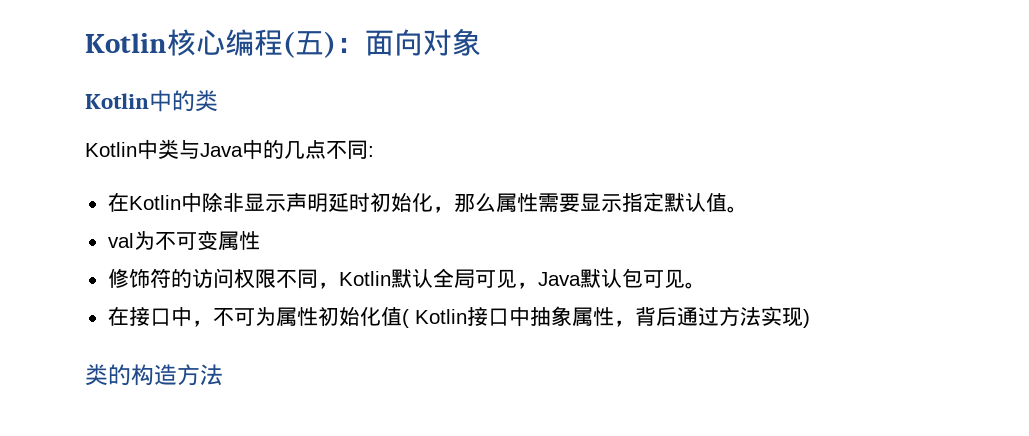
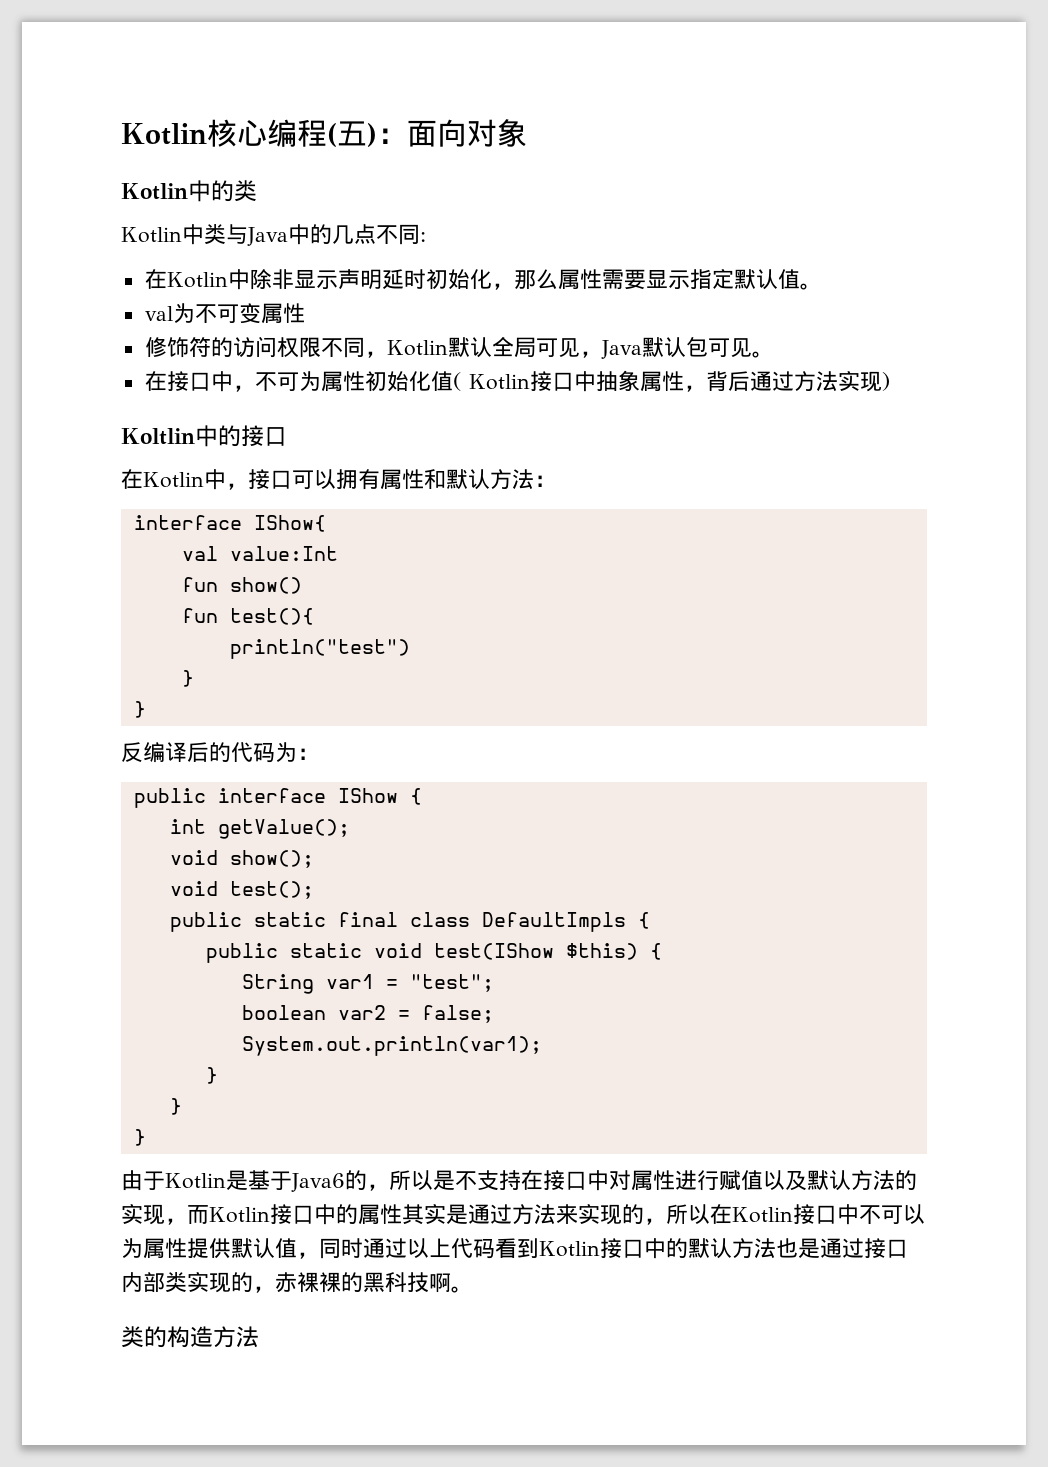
(810, 318) none -> [121,425,287,447] [121,469,556,490] [133,515,326,532] [181,546,338,561] [181,577,302,594] [181,608,314,625] [229,639,410,659] [181,670,194,687] [133,701,146,718] [121,742,319,763] [133,788,422,808] [169,819,350,839] [169,850,314,868] [169,881,314,899] [169,912,650,932] [205,943,662,963] [241,974,494,994] [241,1005,494,1023] [241,1036,542,1056] [205,1067,218,1084] [169,1098,182,1115] [133,1129,146,1146] [121,1170,917,1192] [121,1204,925,1225] [121,1238,908,1259] [121,1272,473,1293] // Koltlin中的接口 // 在Kotlin中，接口可以拥有属性和默认方法： // interface IShow{ // val value:Int // fun show() // fun test(){ // println("test") // } // } // 反编译后的代码为： // public interface IShow { // int getValue(); // void show(); // void test(); // public static final class DefaultImpls { // public static void test(IShow $this) { // String var1 = "test"; // boolean var2 = false; // System.out.println(var1); // } // } // } // 由于Kotlin是基于Java6的，所以是不支持在接口中对属性进行赋值以及默认方法的实现，而Kotlin接口中的属性其实是通过方法来实现的，所以在Kotlin接口中不可以为属性提供默认值，同时通过以上代码看到Kotlin接口中的默认方法也是通过接口内部类实现的，赤裸裸的黑科技啊。

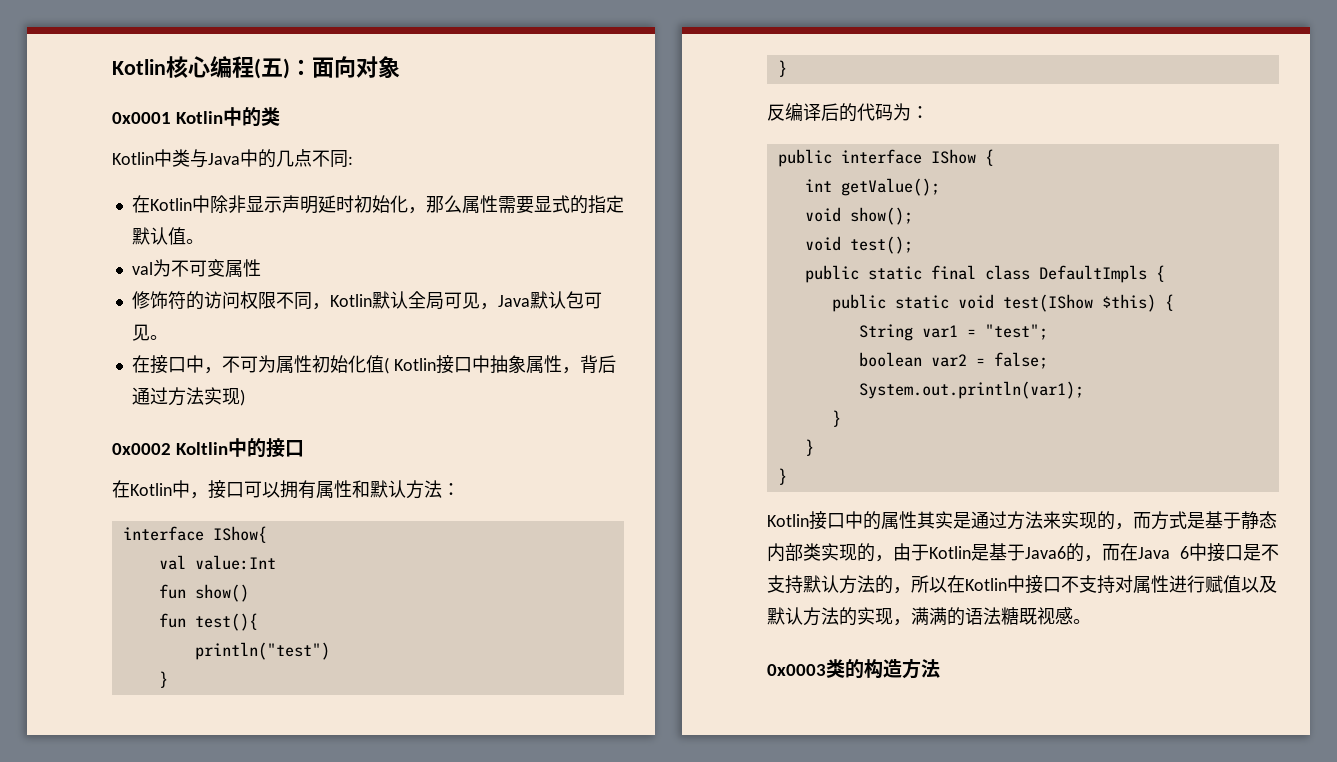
(527, 133) none -> [112,112,171,124] 0x0001
[667,270,690,289] 示 -> [551,195,588,214] 式的
(890, 381) none -> [112,443,171,455] 0x0002
[121,1170,917,1192] [121,1204,209,1225] 由于Kotlin是基于Java6的，所以是不支持在接口中对属性进行赋值以及默认方法的实现，而 -> (787, 476) none
[666,1204,925,1225] [121,1238,908,1259] [121,1272,473,1293] 所以在Kotlin接口中不可以为属性提供默认值，同时通过以上代码看到Kotlin接口中的默认方法也是通过接口内部类实现的，赤裸裸的黑科技啊。 // -> [1133,511,1277,530] [767,543,1279,562] [767,575,1277,594] [767,607,1091,626] [767,664,826,676] 而方式是基于静态内部类实现的，由于Kotlin是基于Java6的，而在Java 6中接口是不支持默认方法的，所以在Kotlin中接口不支持对属性进行赋值以及默认方法的实现，满满的语法糖既视感。 // 0x0003

